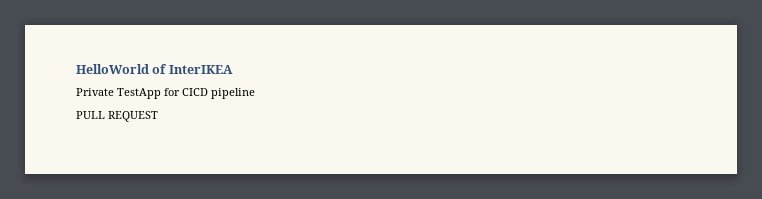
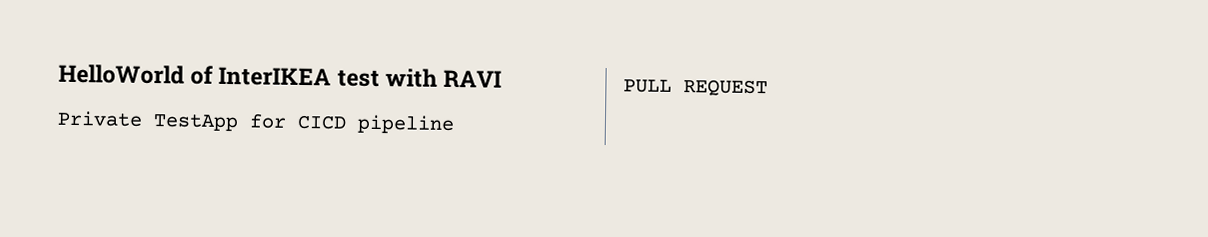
(233, 69) none -> [336,68,503,88] test with RAVI

